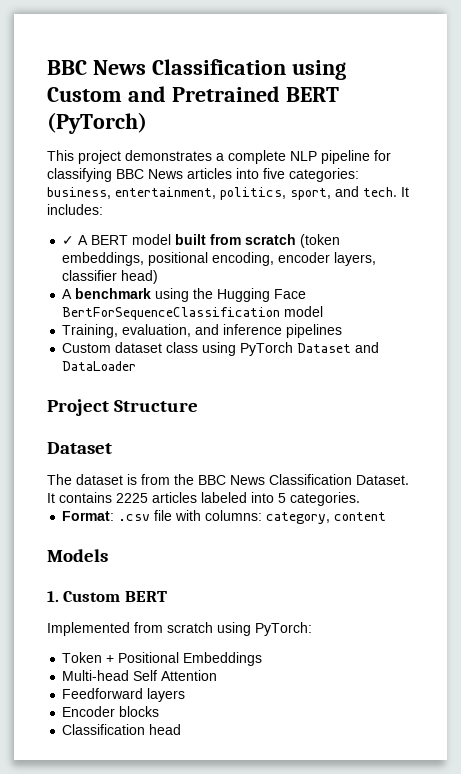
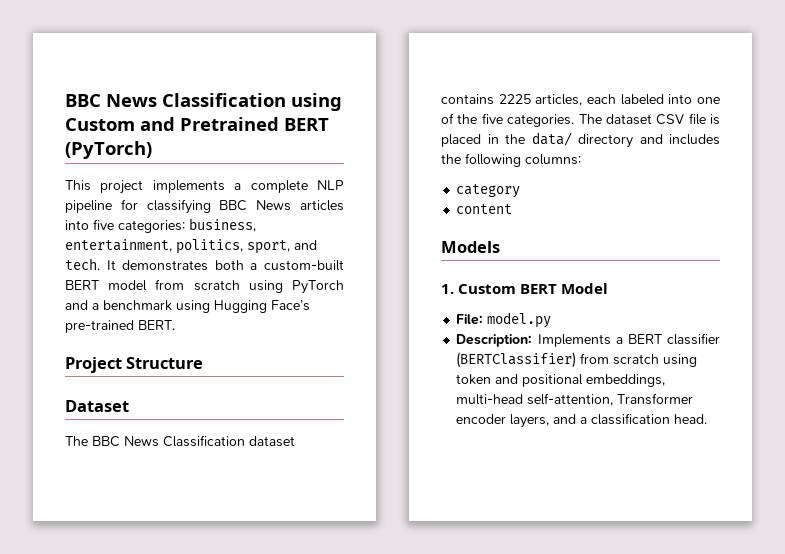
[125,150,212,161] demonstrates -> [152,180,225,193] implements
[47,204,103,215] [62,235,89,245] includes: // ✓ A -> [122,260,344,271] demonstrates both a custom-built
[175,234,341,248] [62,252,377,266] [62,270,159,284] [62,288,307,302] [62,306,324,320] [62,324,343,338] [62,342,380,356] [62,361,137,371] [47,399,199,416] [47,442,112,454] [47,474,409,485] [47,492,360,506] [62,510,331,524] built from scratch (token embeddings, positional encoding, encoder layers, classifier head) // A benchmark using the Hugging Face BertForSequenceClassification model // Training, evaluation, and inference pipelines // Custom dataset class using PyTorch Dataset and DataLoader // Project Structure // Dataset // The dataset is from the BBC News Classification Dataset. It contains 2225 articles labeled into 5 categories. // Format: .csv file with columns: category, -> [155,279,344,294] [65,300,310,313] [65,320,175,333] [65,357,204,373] [65,400,129,412] [65,435,295,447] [441,94,720,106] [441,113,720,127] [441,132,720,148] [441,153,581,167] [456,184,521,198] from scratch using PyTorch and a benchmark using Hugging Face’s pre-trained BERT. // Project Structure // Dataset // The BBC News Classification dataset contains 2225 articles, each labeled into one of the five categories. The dataset CSV file is placed in the data/ directory and includes the following columns: // category //
[47,622,312,636] [62,652,263,666] [62,670,218,681] [62,688,186,702] [62,706,160,717] [62,724,182,735] // Implemented from scratch using PyTorch: // Token + Positional Embeddings // Multi-head Self Attention // Feedforward layers // Encoder blocks // Classification head -> [561,283,609,294] [456,312,552,328] [456,333,720,347] [456,352,698,368] [456,374,666,387] [456,393,694,406] [456,413,708,428] Model // File: model.py // Description: Implements a BERT classifier (BERTClassifier) from scratch using token and positional embeddings, multi-head self-attention, Transformer encoder layers, and a classification head.

